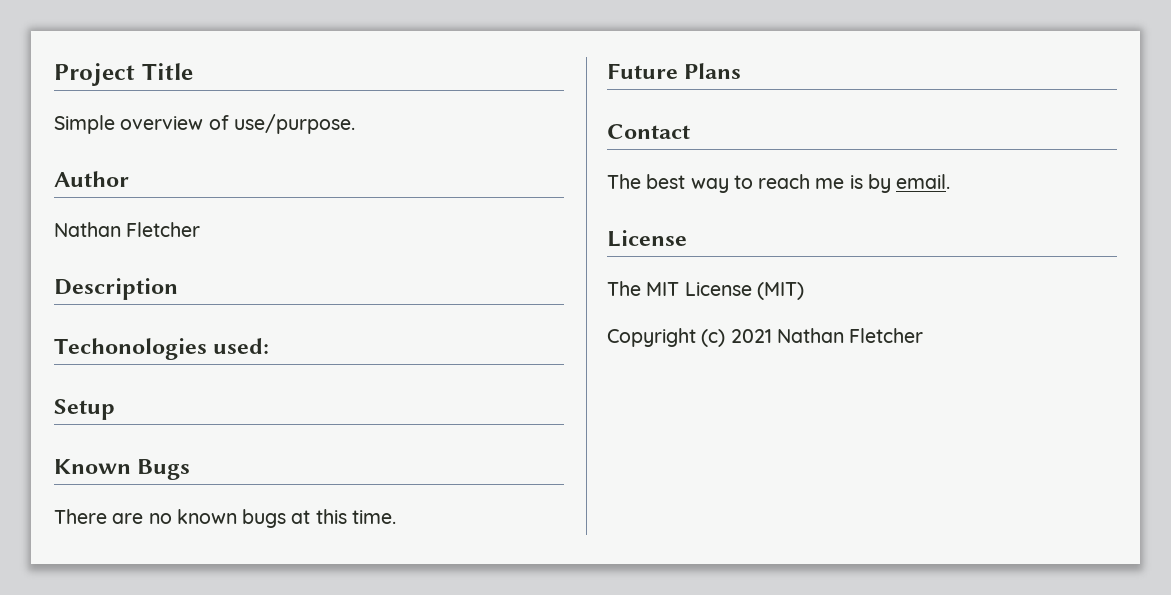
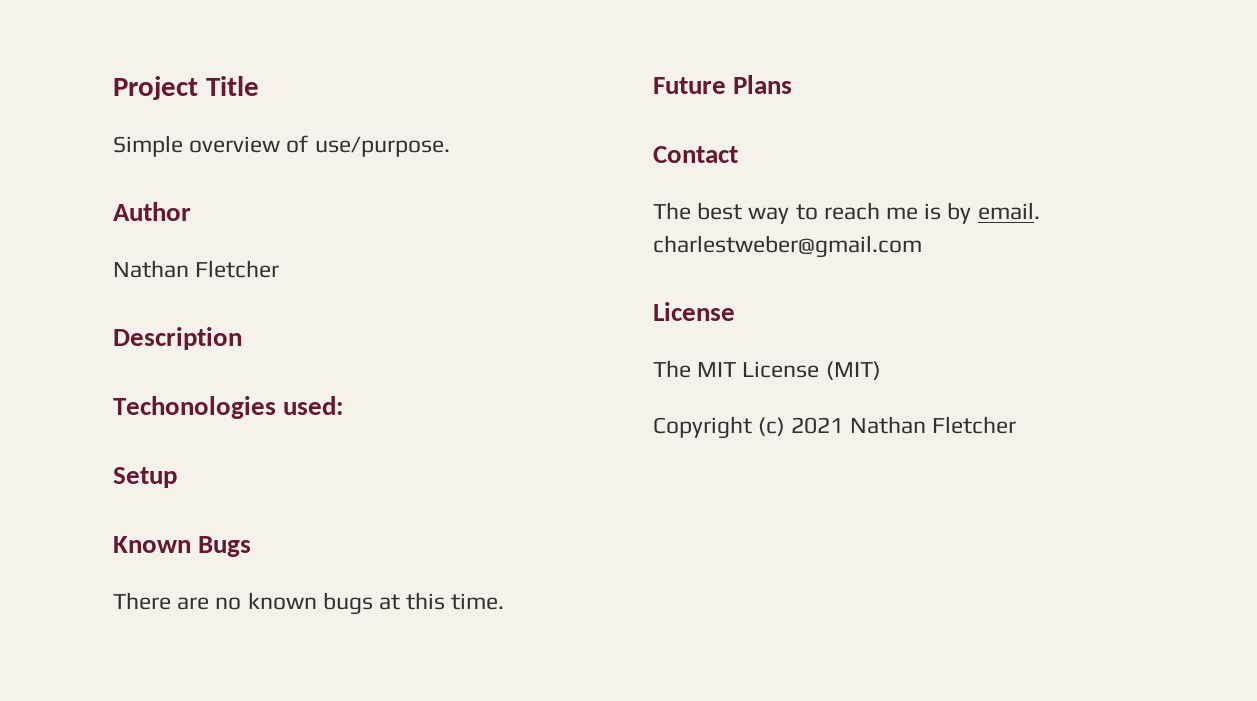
(951, 181) none -> [653,235,922,258] charlestweber@gmail.com

